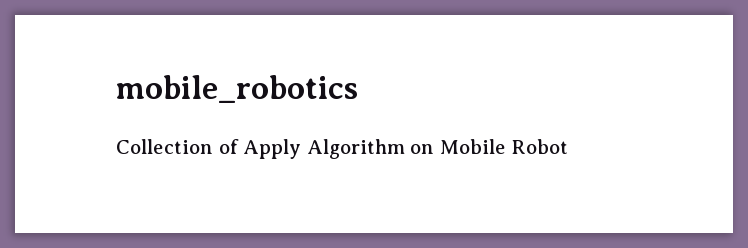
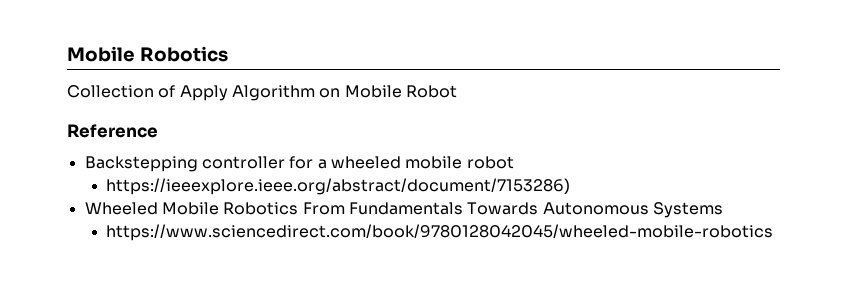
[116,75,358,103] mobile_robotics -> [67,46,228,62] Mobile Robotics
(569, 146) none -> [67,124,158,138] [84,156,514,172] [105,178,570,195] [84,202,723,218] [105,224,773,241] // Reference // Backstepping controller for a wheeled mobile robot // https://ieeexplore.ieee.org/abstract/document/7153286) // Wheeled Mobile Robotics From Fundamentals Towards Autonomous Systems // https://www.sciencedirect.com/book/9780128042045/wheeled-mobile-robotics

